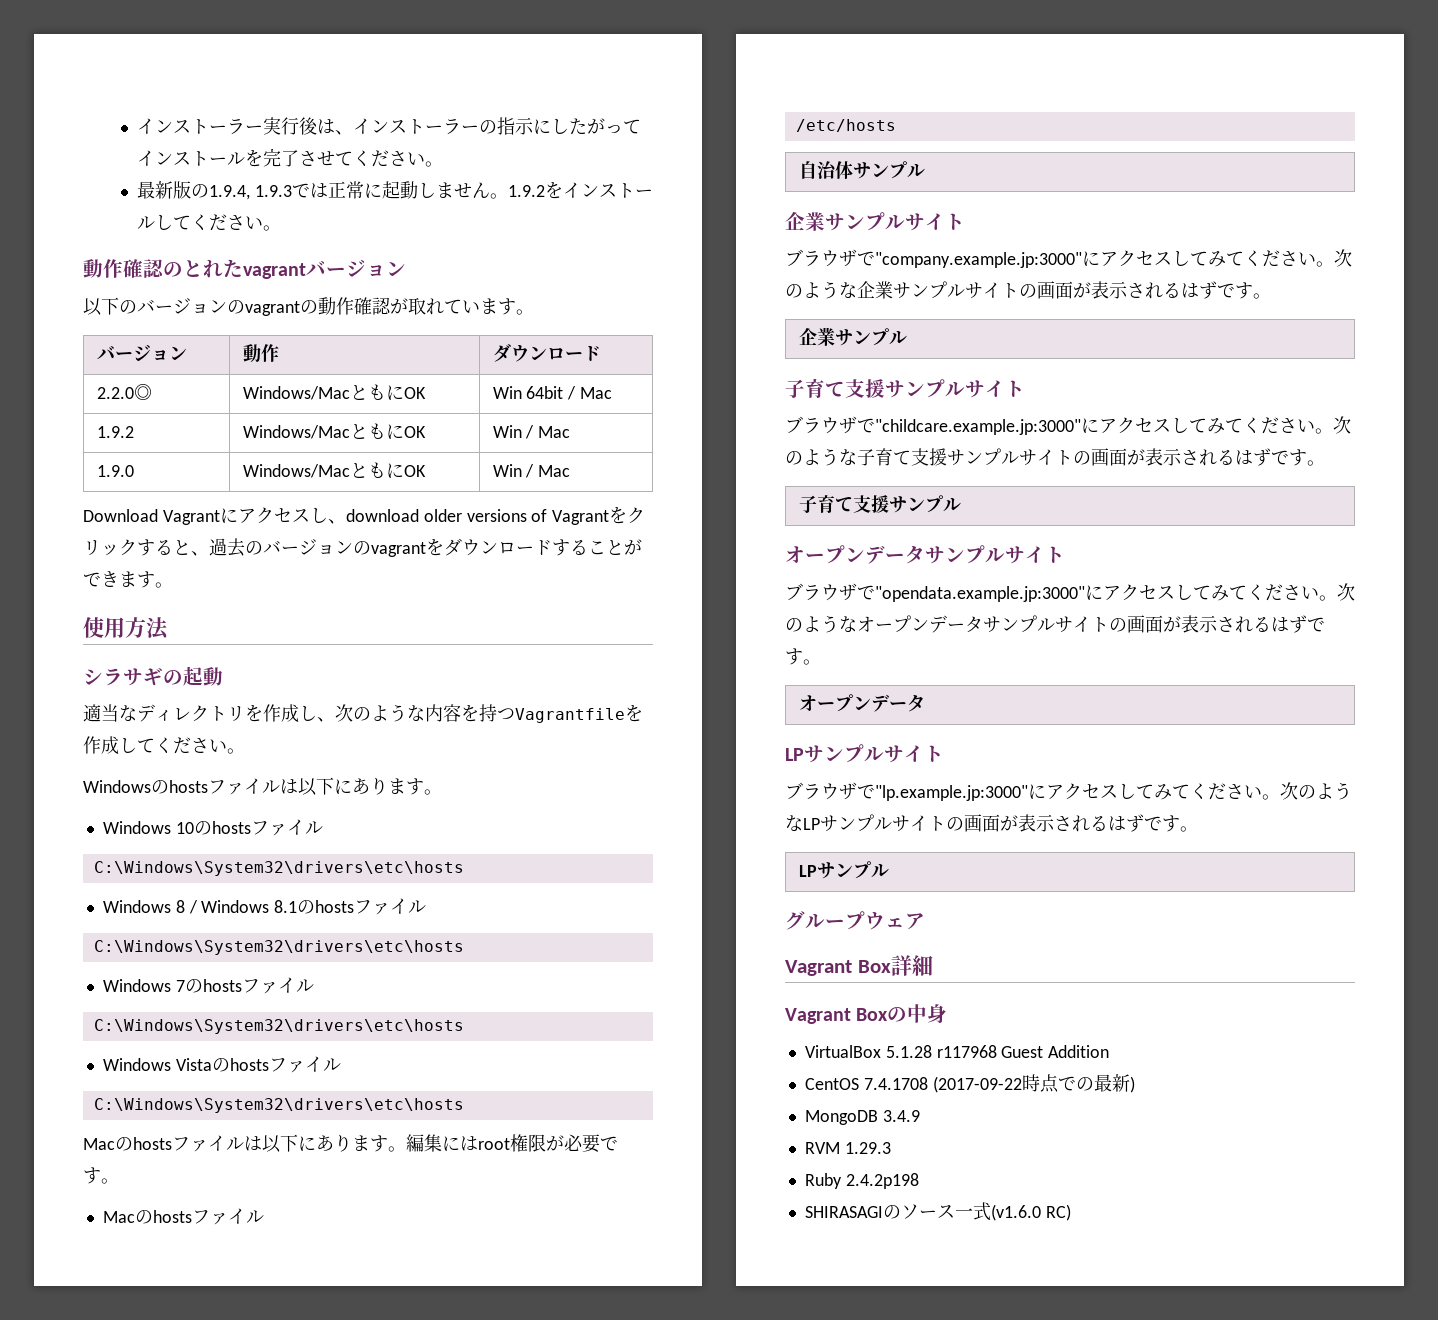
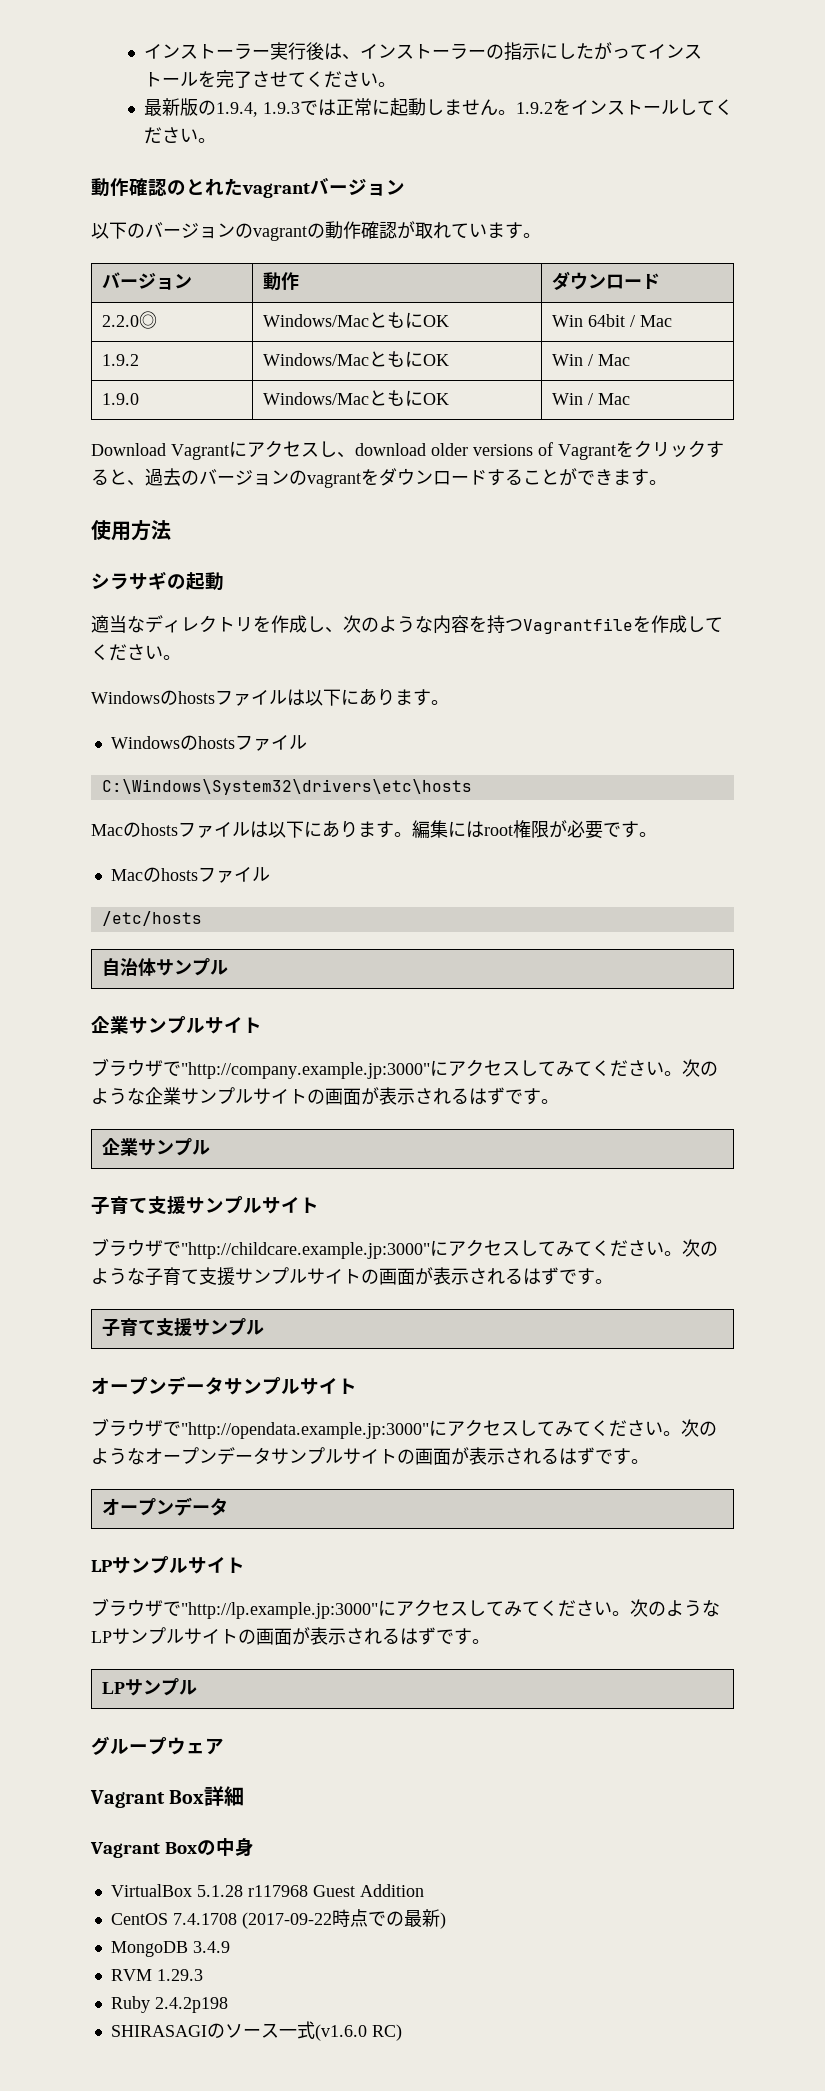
[175,819,323,836] [93,861,464,876] [102,898,427,915] [93,940,464,955] [102,977,314,994] [93,1019,464,1034] [102,1058,212,1071] 10のhostsファイル // C:\Windows\System32\drivers\etc\hosts // Windows 8 / Windows 8.1のhostsファイル // C:\Windows\System32\drivers\etc\hosts // Windows 7のhostsファイル // C:\Windows\System32\drivers\etc\hosts // Windows Vista -> (180, 742) none
[875,252,1082,268] "company.example.jp:3000" -> [181,1062,430,1079] "http://company.example.jp:3000"
[875,419,1081,435] "childcare.example.jp:3000" -> [181,1242,430,1259] "http://childcare.example.jp:3000"
[875,586,1085,602] "opendata.example.jp:3000" -> [181,1422,429,1439] "http://opendata.example.jp:3000"
[875,785,1028,801] "lp.example.jp:3000" -> [181,1602,378,1619] "http://lp.example.jp:3000"

